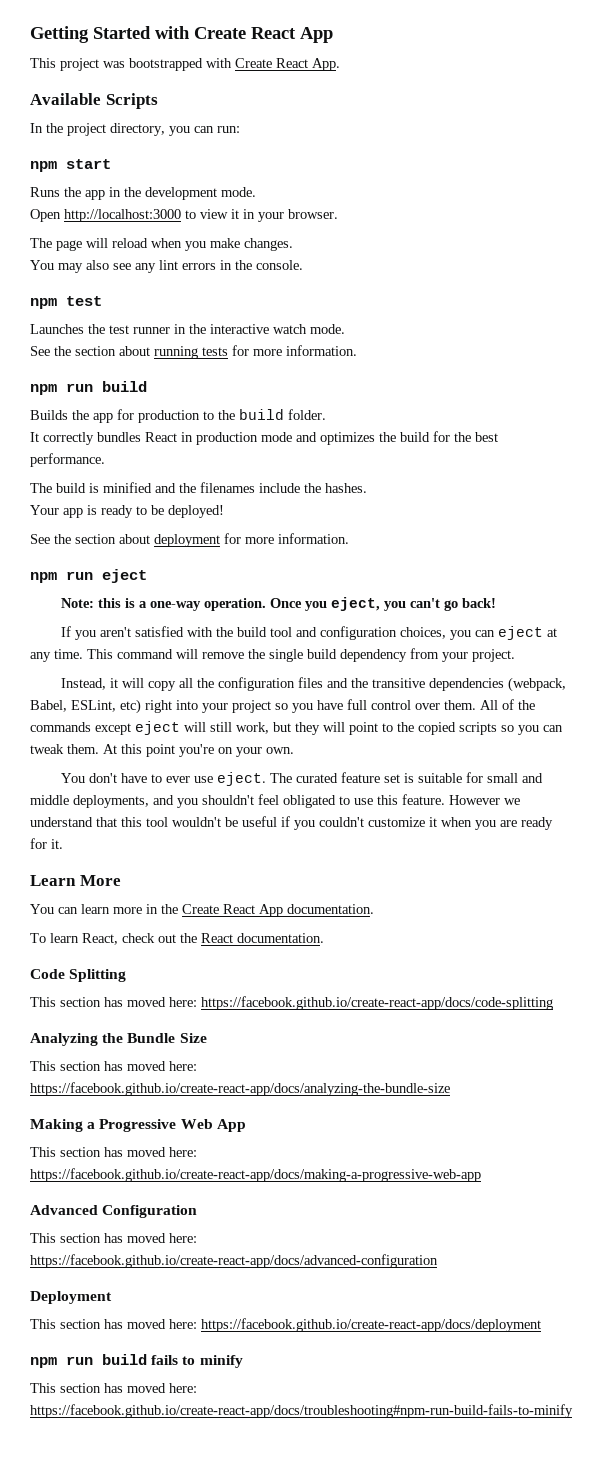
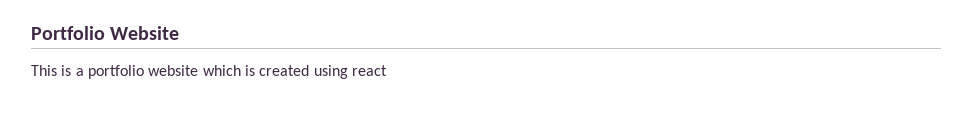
[30,26,333,43] [30,58,340,71] [30,93,158,109] [30,123,240,136] [30,159,111,172] [30,187,256,200] [30,209,338,222] [30,238,293,251] [30,260,303,273] [30,296,102,309] [30,324,345,334] [30,345,357,359] [30,381,147,395] [30,409,326,423] [30,431,498,445] [30,453,105,467] [30,482,367,493] [30,505,224,518] [30,533,349,547] [30,569,147,583] [60,597,496,611] [60,626,557,640] [30,648,515,662] [60,677,566,692] [30,699,535,714] [30,721,563,735] [30,744,294,757] [60,772,543,786] [30,794,520,808] [30,816,553,830] [30,838,63,849] [30,875,121,886] [30,904,374,917] [30,933,324,945] [30,969,127,982] [30,996,553,1010] [30,1033,207,1046] [30,1061,197,1071] [30,1082,450,1096] [30,1119,246,1132] [30,1147,197,1157] [30,1168,481,1182] [30,1205,198,1218] [30,1233,197,1243] [30,1254,438,1268] [30,1291,112,1304] [30,1318,541,1332] [30,1354,243,1368] [30,1383,197,1393] [30,1404,573,1418] Getting Started with Create React App // This project was bootstrapped with Create React App. // Available Scripts // In the project directory, you can run: // npm start // Runs the app in the development mode. // Open http://localhost:3000 to view it in your browser. // The page will reload when you make changes. // You may also see any lint errors in the console. // npm test // Launches the test runner in the interactive watch mode. // See the section about running tests for more information. // npm run build // Builds the app for production to the build folder. // It correctly bundles React in production mode and optimizes the build for the best performance. // The build is minified and the filenames include the hashes. // Your app is ready to be deployed! // See the section about deployment for more information. // npm run eject // Note: this is a one-way operation. Once you eject, you can't go back! // If you aren't satisfied with the build tool and configuration choices, you can eject at any time. This command will remove the single build dependency from your project. // Instead, it will copy all the configuration files and the transitive dependencies (webpack, Babel, ESLint, etc) right into your project so you have full control over them. All of the commands except eject will still work, but they will point to the copied scripts so you can tweak them. At this point you're on your own. // You don't have to ever use eject. The curated feature set is suitable for small and middle deployments, and you shouldn't feel obligated to use this feature. However we understand that this tool wouldn't be useful if you couldn't customize it when you are ready for it. // Learn More // You can learn more in the Create React App documentation. // To learn React, check out the React documentation. // Code Splitting // This section has moved here: https://facebook.github.io/create-react-app/docs/code-splitting // Analyzing the Bundle Size // This section has moved here: https://facebook.github.io/create-react-app/docs/analyzing-the-bundle-size // Making a Progressive Web App // This section has moved here: https://facebook.github.io/create-react-app/docs/making-a-progressive-web-app // Advanced Configuration // This section has moved here: https://facebook.github.io/create-react-app/docs/advanced-configuration // Deployment // This section has moved here: https://facebook.github.io/create-react-app/docs/deployment // npm run build fails to minify // This section has moved here: https://facebook.github.io/create-react-app/docs/troubleshooting#npm-run-build-fails-to-minify -> [31,26,180,40] [31,65,387,79] Portfolio Website // This is a portfolio website which is created using react

